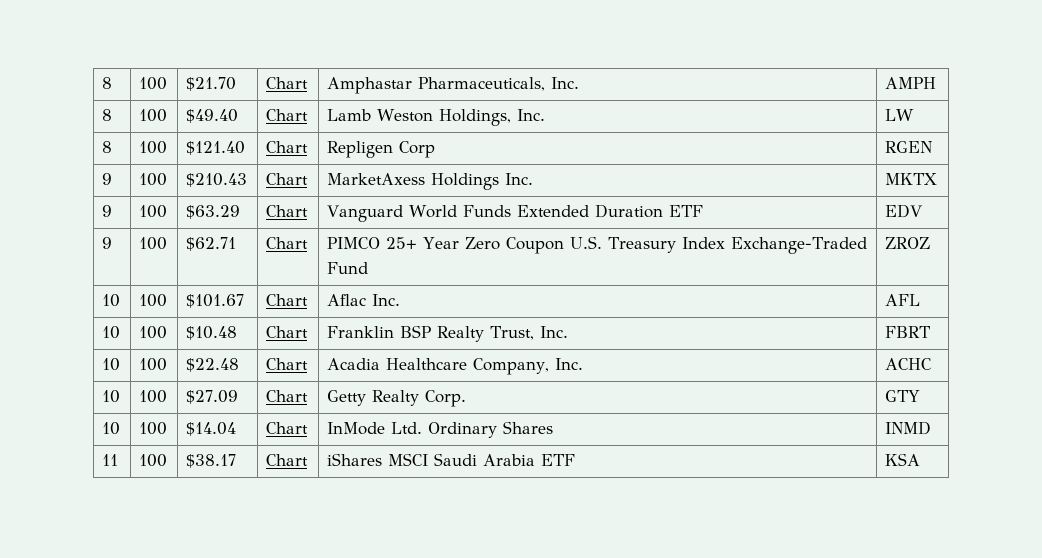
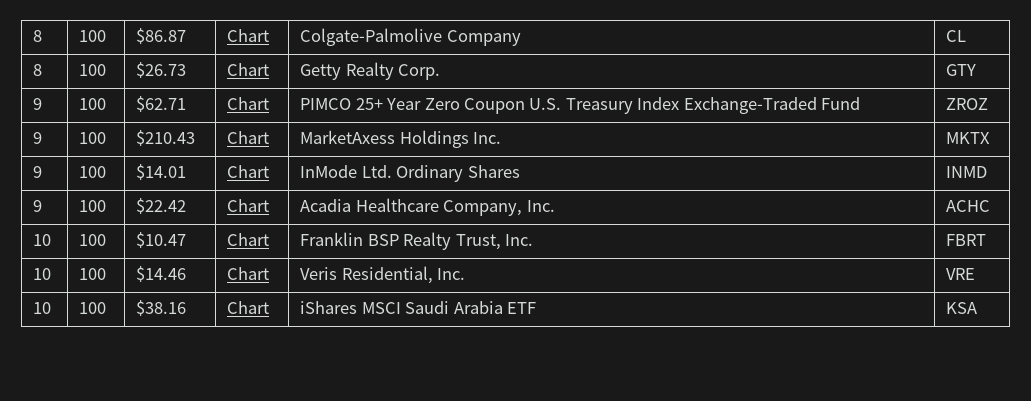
[102,77,113,89] [139,77,168,90] [186,77,237,91] [266,77,309,89] [327,77,580,94] [885,77,937,89] [102,109,113,121] [139,109,168,122] [186,109,239,123] [266,109,309,121] [327,109,546,126] [885,109,915,121] [102,141,113,153] [139,141,168,154] [186,141,246,155] [266,141,309,153] [327,141,436,158] [885,141,934,153] [102,173,113,185] [139,173,168,186] [186,173,248,187] [266,173,309,185] [327,173,534,190] [885,173,938,185] [102,205,113,217] [139,205,168,218] [186,205,241,219] [266,205,309,217] [327,204,704,222] [885,204,924,218] 8 | 100 | $21.70 | Chart | Amphastar Pharmaceuticals, Inc. | AMPH // 8 | 100 | $49.40 | Chart | Lamb Weston Holdings, Inc. | LW // 8 | 100 | $121.40 | Chart | Repligen Corp | RGEN // 9 | 100 | $210.43 | Chart | MarketAxess Holdings Inc. | MKTX // 9 | 100 | $63.29 | Chart | Vanguard World Funds Extended Duration ETF | EDV -> [33,30,43,42] [79,30,107,42] [136,28,187,44] [227,29,270,42] [300,28,521,46] [946,30,967,42] [33,64,43,76] [79,64,107,76] [136,62,187,78] [227,63,270,76] [300,62,441,80] [946,64,977,76] 8 | 100 | $86.87 | Chart | Colgate-Palmolive Company | CL // 8 | 100 | $26.73 | Chart | Getty Realty Corp. | GTY
[102,294,121,307] [139,294,168,307] [186,294,245,308] [266,294,309,306] [327,294,401,306] [885,294,921,306] [102,326,121,339] [139,326,168,339] [186,326,238,340] 10 | 100 | $101.67 | Chart | Aflac Inc. | AFL // 10 | 100 | $10.48 -> [33,132,43,144] [79,132,107,144] [136,130,196,146] [227,131,270,144] [300,130,502,148] [946,132,991,144] [33,166,43,178] [79,166,107,178] [136,164,187,180] [227,165,270,178] [300,165,520,182] [946,166,988,178] [33,200,43,212] [79,200,107,212] [136,198,187,214] [227,199,270,212] [300,198,555,216] [946,200,991,212] [33,234,52,246] [79,234,107,246] [136,232,187,248] 9 | 100 | $210.43 | Chart | MarketAxess Holdings Inc. | MKTX // 9 | 100 | $14.01 | Chart | InMode Ltd. Ordinary Shares | INMD // 9 | 100 | $22.42 | Chart | Acadia Healthcare Company, Inc. | ACHC // 10 | 100 | $10.47
[186,358,240,372] [266,358,309,370] [327,358,584,375] [885,358,933,370] [102,390,121,403] [139,390,168,403] [186,390,239,404] [266,390,309,402] [327,390,467,407] [885,390,921,402] [102,422,121,435] [139,422,168,435] [186,422,237,436] [266,422,309,434] [327,421,554,438] [885,421,932,435] [102,454,119,466] [139,454,168,467] [186,454,237,468] $22.48 | Chart | Acadia Healthcare Company, Inc. | ACHC // 10 | 100 | $27.09 | Chart | Getty Realty Corp. | GTY // 10 | 100 | $14.04 | Chart | InMode Ltd. Ordinary Shares | INMD // 11 | 100 | $38.17 -> [136,266,187,282] [227,267,270,280] [300,266,466,284] [946,268,976,280] [33,302,52,314] [79,302,107,314] [136,300,187,316] $14.46 | Chart | Veris Residential, Inc. | VRE // 10 | 100 | $38.16

